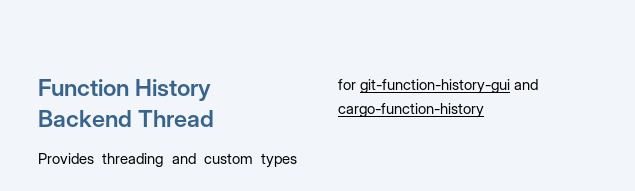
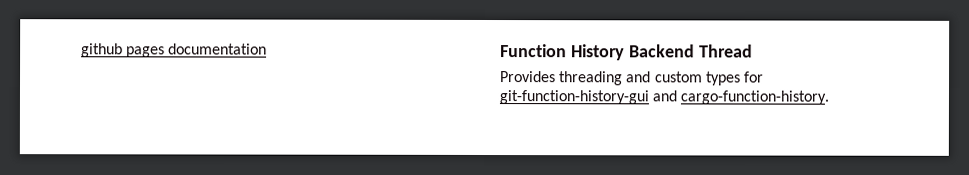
(38, 87) none -> [81,43,268,58] github pages documentation //
[338,103,484,118] cargo-function-history -> [680,90,830,105] cargo-function-history.

